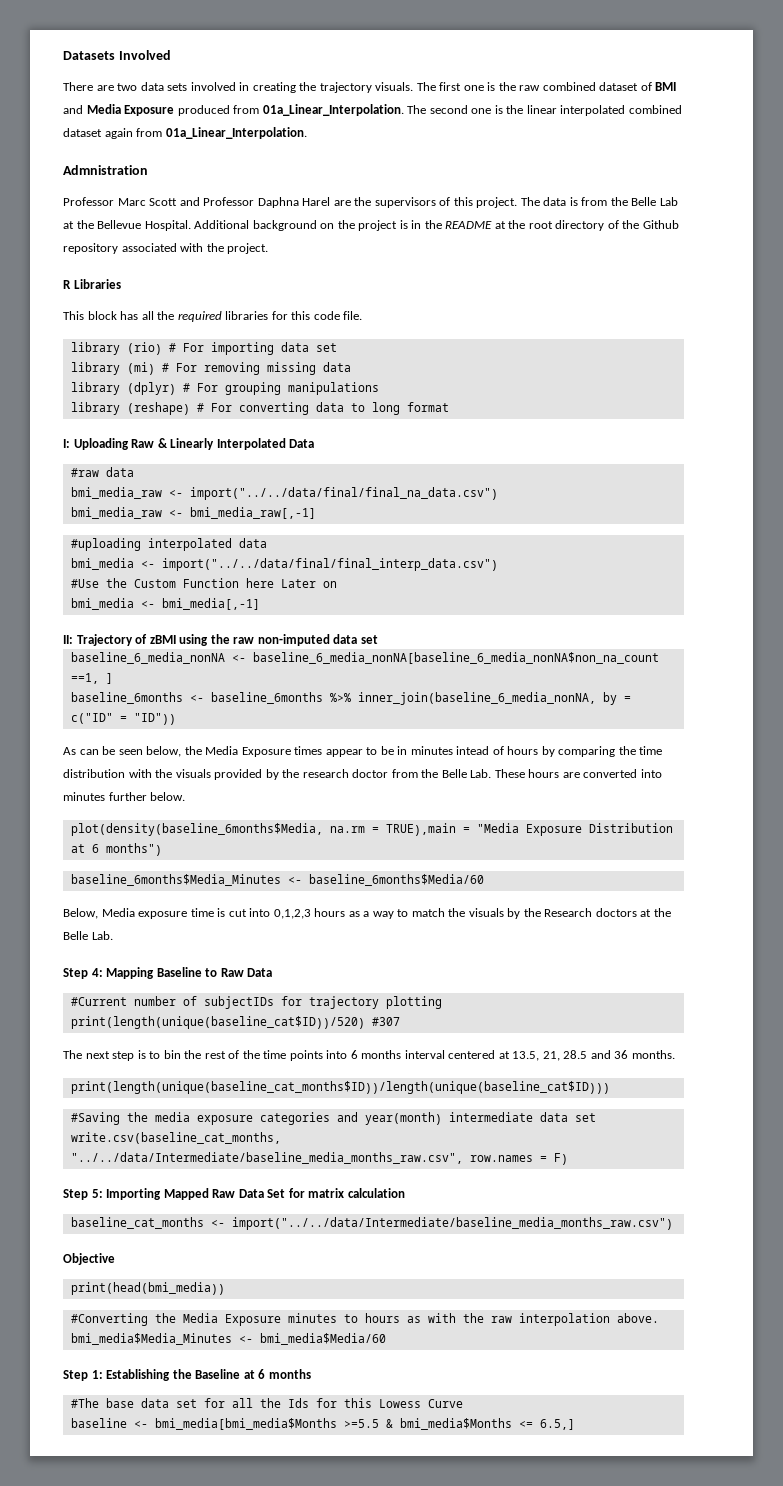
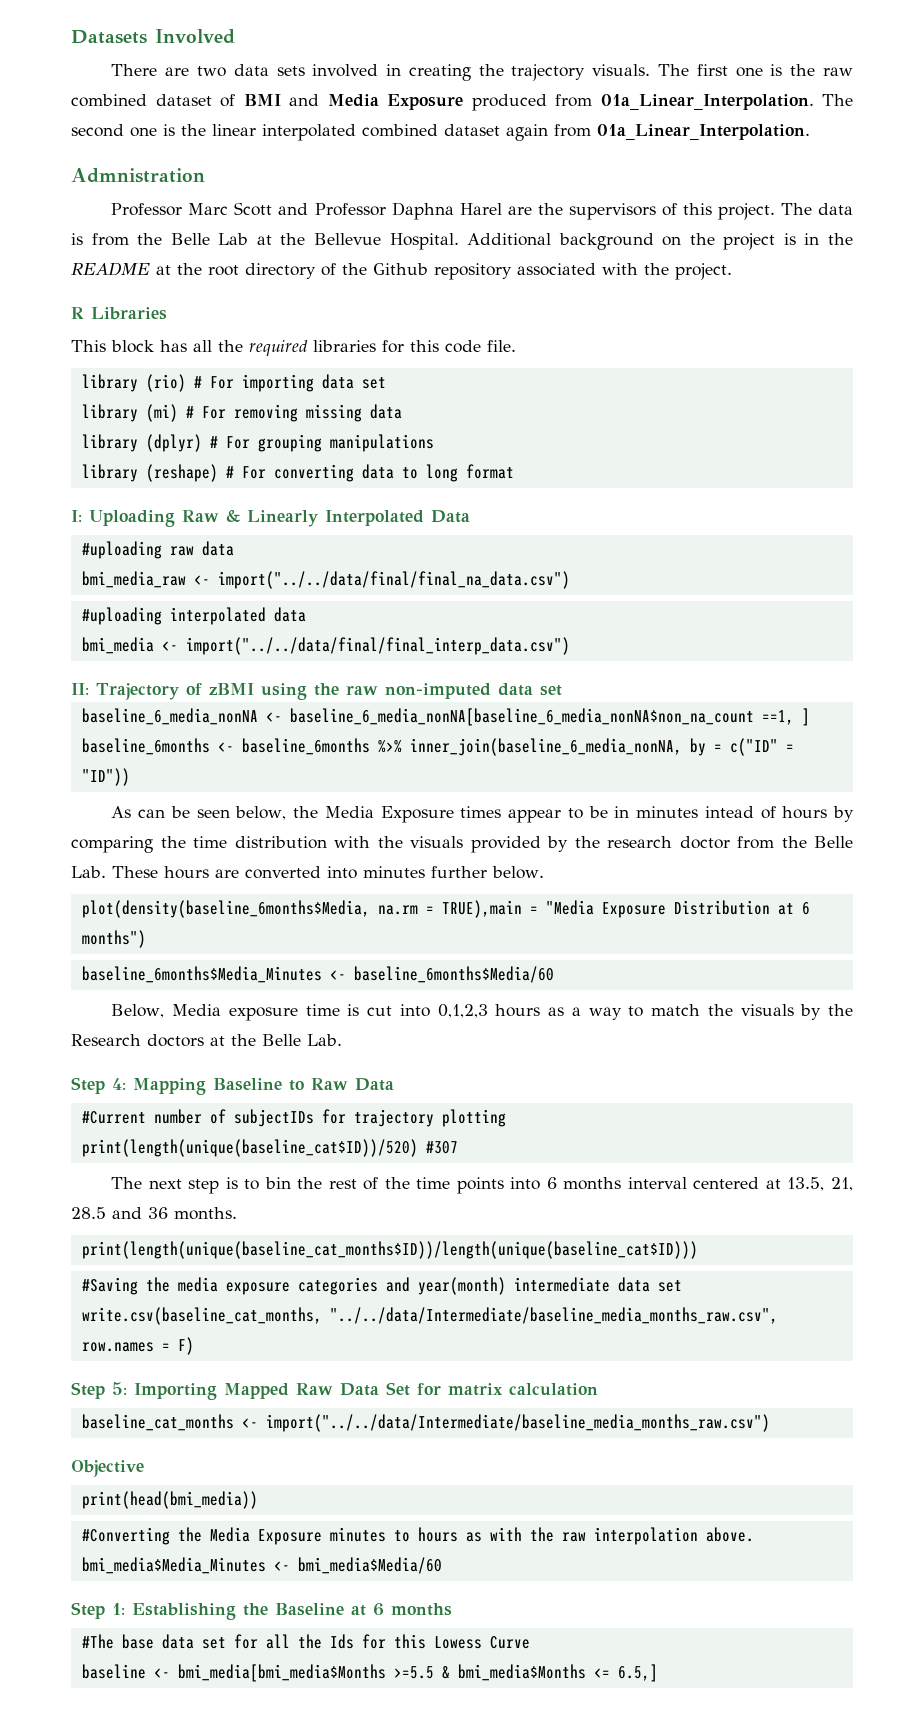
[70,468,99,477] #raw -> [81,541,194,559] #uploading raw
[70,507,316,519] // bmi_media_raw <- bmi_media_raw[,-1] -> (570, 580) none
[70,578,337,588] [70,598,260,610] // #Use the Custom Function here Later on // bmi_media <- bmi_media[,-1] -> (570, 646) none

